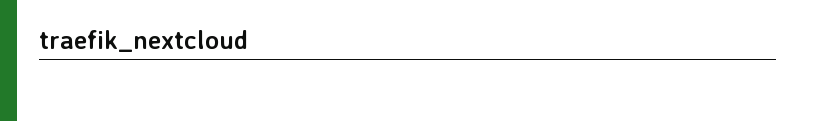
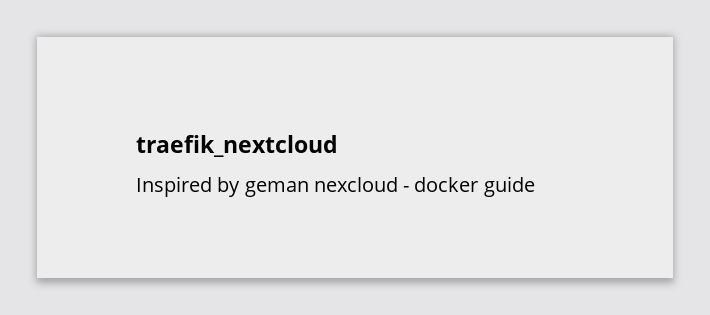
(248, 41) none -> [136,176,535,197] // Inspired by geman nexcloud - docker guide

